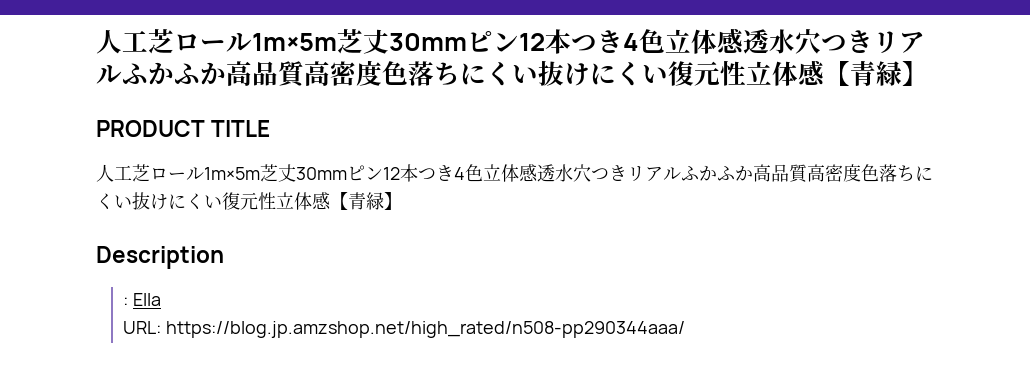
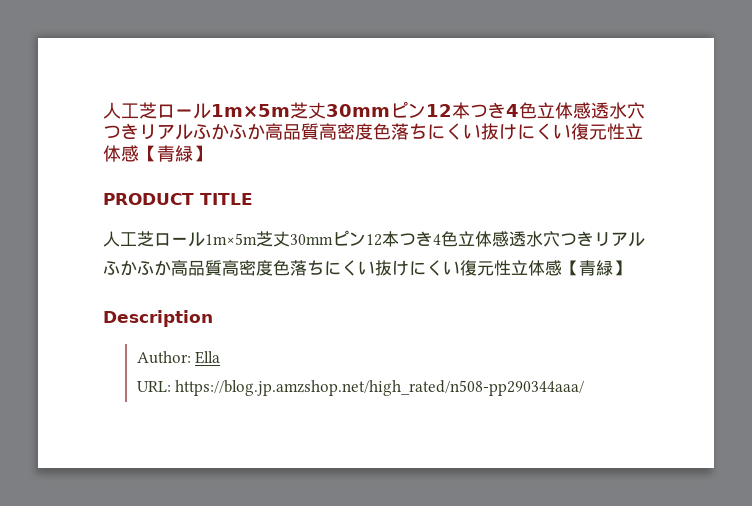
[123,297,129,306] : -> [136,351,191,364] Author:

